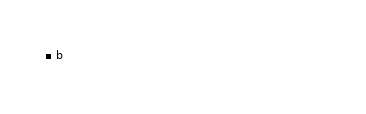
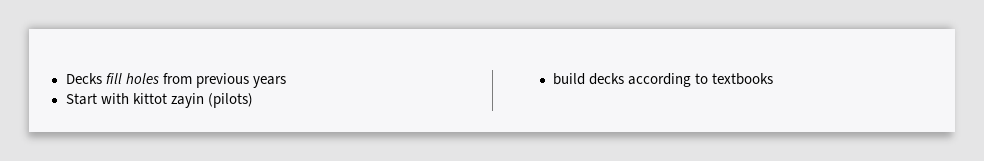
[56,50,64,59] b -> [65,73,286,88] [65,93,253,108] [553,73,774,87] Decks fill holes from previous years // Start with kittot zayin (pilots) // build decks according to textbooks

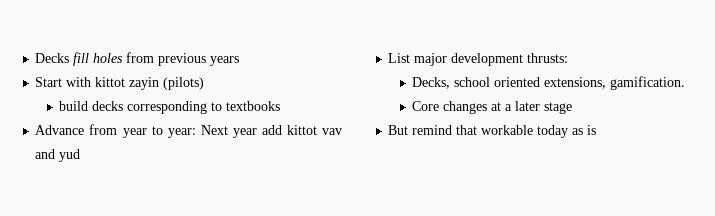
[628,73,692,87] according -> [127,101,208,114] corresponding
(774, 79) none -> [35,124,342,138] [35,149,81,162] [388,53,569,66] [412,76,686,90] [412,101,573,114] [388,125,597,138] // Advance from year to year: Next year add kittot vav and yud // List major development thrusts: // Decks, school oriented extensions, gamification. // Core changes at a later stage // But remind that workable today as is

